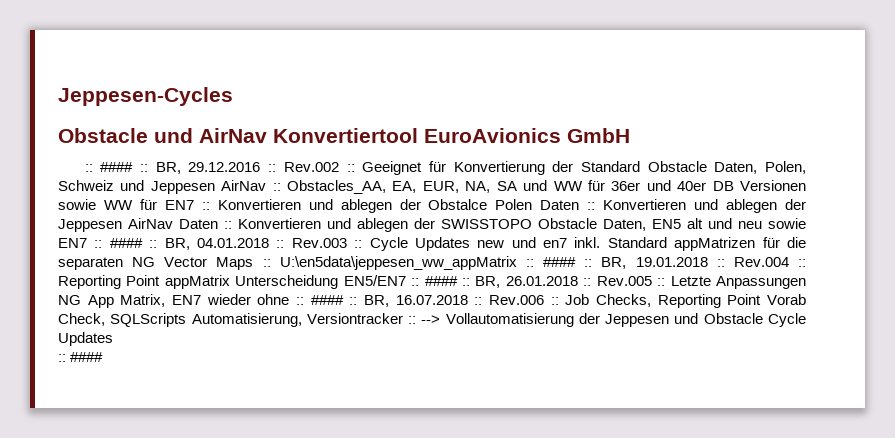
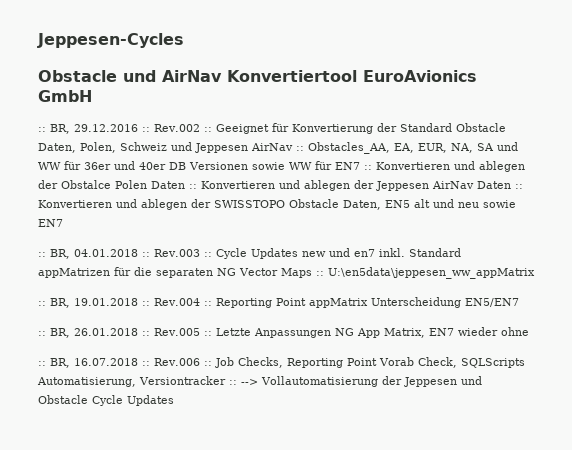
[100,162,149,172] #### :: -> (46, 129) none
[94,238,143,248] :: #### -> (63, 223) //
[525,257,577,267] :: #### -> (535, 273) //
[411,276,458,286] :: #### -> (519, 302) //
[296,295,344,305] :: #### -> (529, 331) //
[58,352,104,362] // :: #### -> (174, 400) none

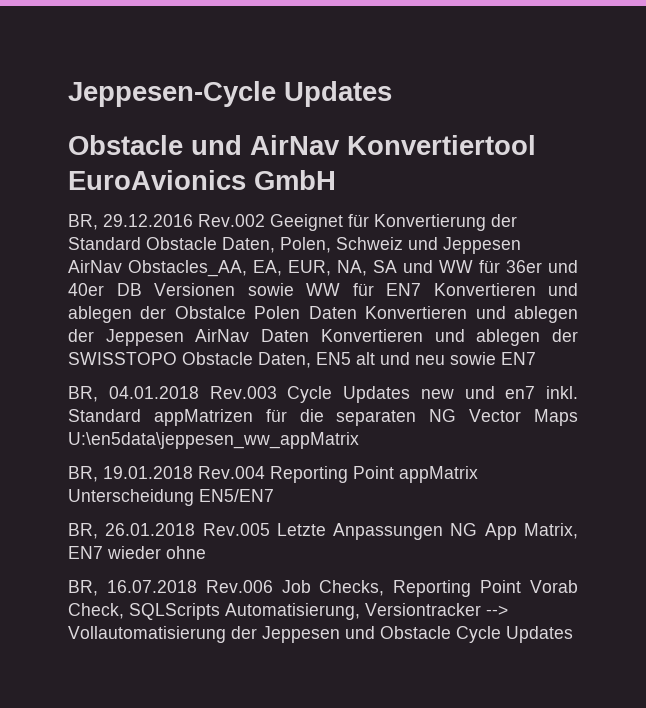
[37,33,184,48] Jeppesen-Cycles -> [68,81,392,107] Jeppesen-Cycle Updates
[38,127,46,132] :: -> (336, 180) none
[142,124,212,132] :: Rev.002 :: -> [198,214,265,227] Rev.002
[296,146,304,151] :: -> (122, 266) none
[364,165,372,170] :: -> (421, 289) none
[189,184,197,189] :: -> (357, 312) none
[515,184,523,189] :: -> (310, 335) none
[38,252,46,257] :: -> (536, 358) none
[142,249,212,257] :: Rev.003 :: -> [209,386,277,399] Rev.003
[316,271,324,276] :: -> (578, 417) none
[38,301,46,306] :: -> (359, 440) none
[142,298,212,306] :: Rev.004 :: -> [198,466,265,479] Rev.004
[38,331,46,336] :: -> (274, 495) none
[142,328,212,336] :: Rev.005 :: -> [202,523,270,536] Rev.005
[38,361,46,366] :: -> (206, 552) none
[142,358,212,366] :: Rev.006 :: -> [205,580,273,593] Rev.006
[229,380,237,385] :: -> (481, 609) none

